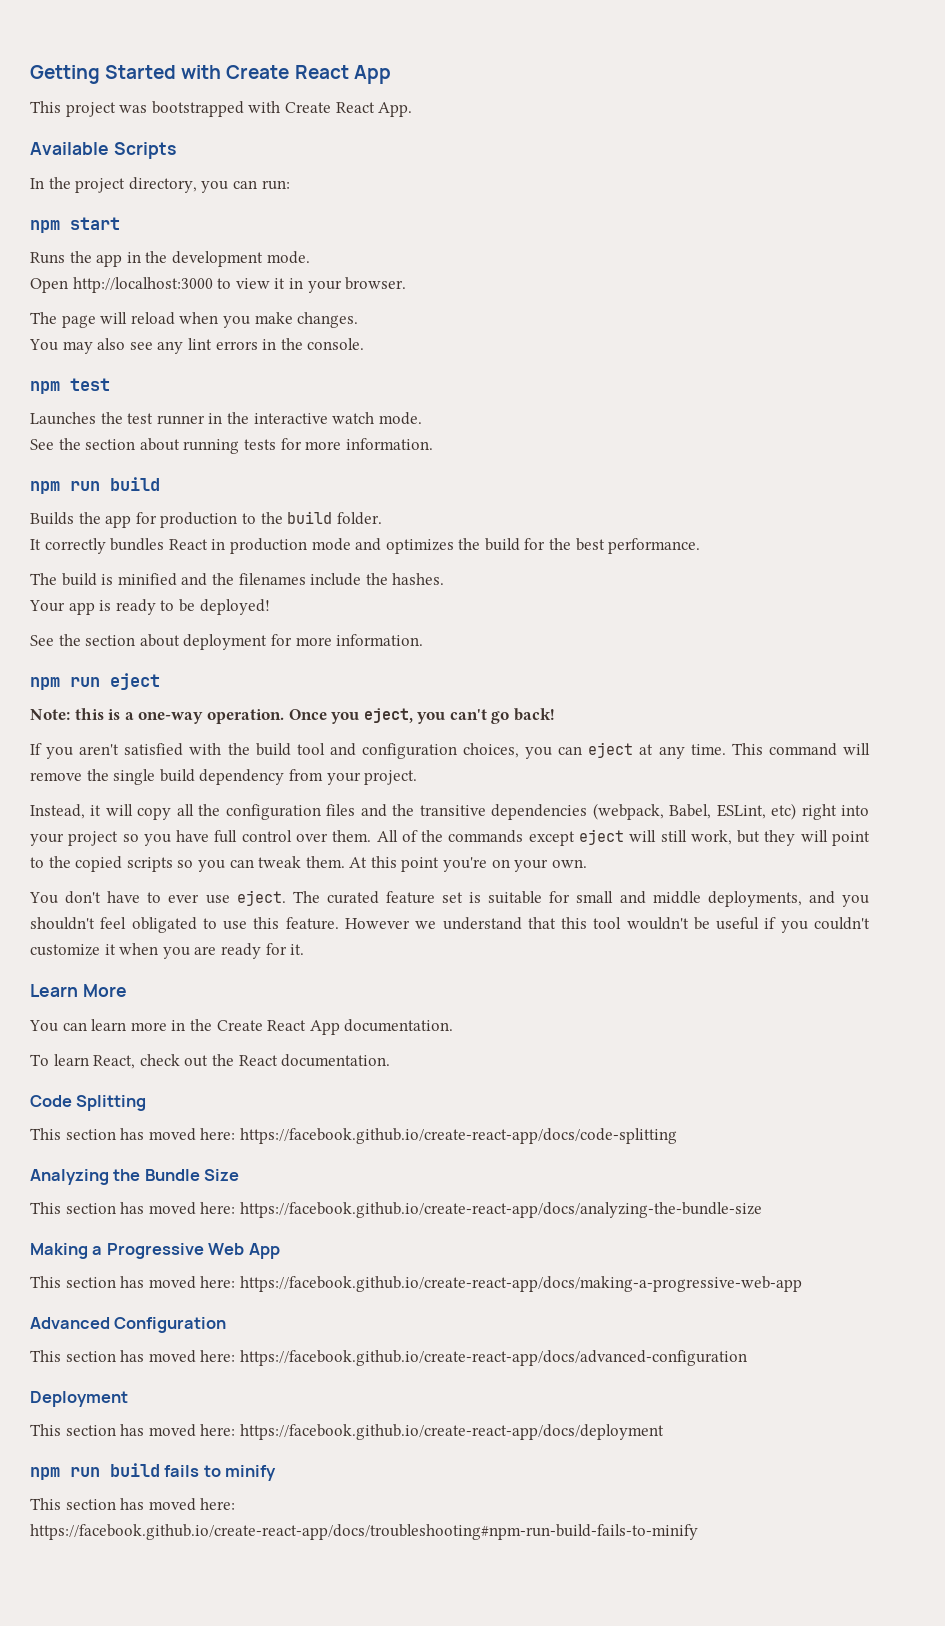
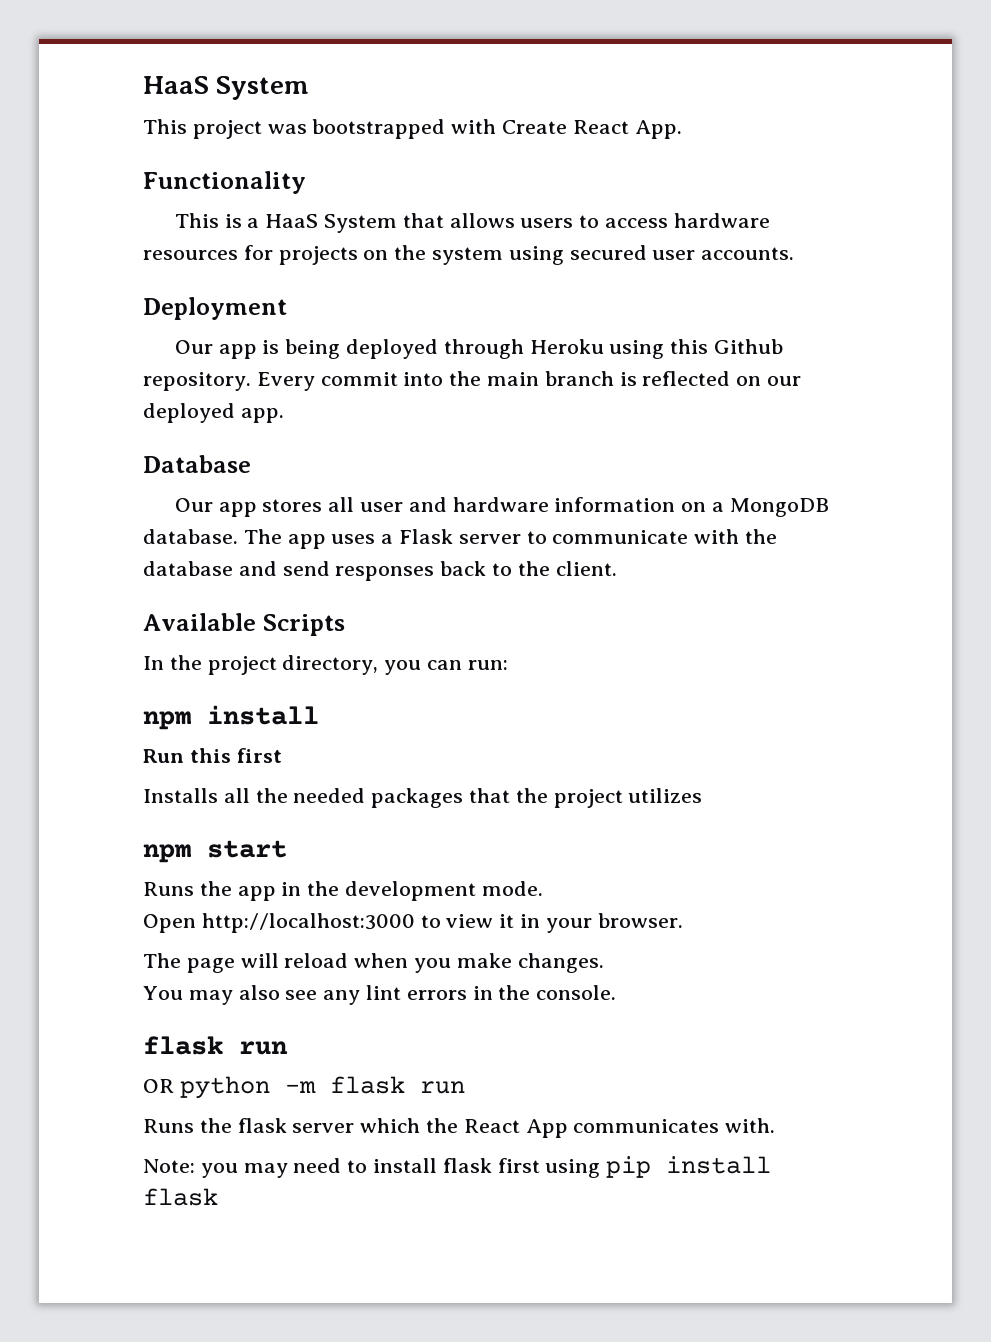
[30,65,391,84] Getting Started with Create React App -> [143,76,310,100] HaaS System
(413, 109) none -> [143,171,306,194] [174,213,770,233] [143,245,795,265] [143,297,287,320] [174,339,783,359] [143,371,802,391] [143,403,284,423] [143,455,251,473] [174,497,829,517] [143,529,778,549] [143,561,617,581] // Functionality // This is a HaaS System that allows users to access hardware resources for projects on the system using secured user accounts. // Deployment // Our app is being deployed through Heroku using this Github repository. Every commit into the main branch is reflected on our deployed app. // Database // Our app stores all user and hardware information on a MongoDB database. The app uses a Flask server to communicate with the database and send responses back to the client.
(290, 185) none -> [143,705,319,730] [143,748,282,763] [143,788,703,808] // npm install // Run this first // Installs all the needed packages that the project utilizes
[30,378,110,394] [30,412,422,425] [30,438,433,454] [30,477,160,494] [30,511,382,528] [30,538,701,554] [30,573,445,586] [29,599,270,615] [30,634,424,650] [30,673,160,690] [30,708,556,724] [30,742,870,759] [30,769,418,785] [30,803,869,820] [30,829,871,846] [30,856,587,872] [29,890,869,907] [30,917,871,933] [30,943,305,959] [30,984,127,997] [29,1019,454,1035] [30,1054,391,1069] [30,1095,147,1111] [30,1128,677,1144] [30,1169,240,1185] [30,1202,762,1218] [30,1243,280,1259] [30,1276,802,1292] [30,1317,227,1333] [30,1350,747,1366] [30,1391,128,1407] [30,1424,664,1440] [30,1463,277,1481] [30,1498,236,1511] [30,1524,698,1540] npm test // Launches the test runner in the interactive watch mode. // See the section about running tests for more information. // npm run build // Builds the app for production to the build folder. // It correctly bundles React in production mode and optimizes the build for the best performance. // The build is minified and the filenames include the hashes. // Your app is ready to be deployed! // See the section about deployment for more information. // npm run eject // Note: this is a one-way operation. Once you eject, you can't go back! // If you aren't satisfied with the build tool and configuration choices, you can eject at any time. This command will remove the single build dependency from your project. // Instead, it will copy all the configuration files and the transitive dependencies (webpack, Babel, ESLint, etc) right into your project so you have full control over them. All of the commands except eject will still work, but they will point to the copied scripts so you can tweak them. At this point you're on your own. // You don't have to ever use eject. The curated feature set is suitable for small and middle deployments, and you shouldn't feel obligated to use this feature. However we understand that this tool wouldn't be useful if you couldn't customize it when you are ready for it. // Learn More // You can learn more in the Create React App documentation. // To learn React, check out the React documentation. // Code Splitting // This section has moved here: https://facebook.github.io/create-react-app/docs/code-splitting // Analyzing the Bundle Size // This section has moved here: https://facebook.github.io/create-react-app/docs/analyzing-the-bundle-size // Making a Progressive Web App // This section has moved here: https://facebook.github.io/create-react-app/docs/making-a-progressive-web-app // Advanced Configuration // This section has moved here: https://facebook.github.io/create-react-app/docs/advanced-configuration // Deployment // This section has moved here: https://facebook.github.io/create-react-app/docs/deployment // npm run build fails to minify // This section has moved here: https://facebook.github.io/create-react-app/docs/troubleshooting#npm-run-build-fails-to-minify -> [143,1036,288,1055] [143,1076,465,1099] [143,1118,776,1138] [143,1156,772,1178] [143,1188,218,1206] flask run // OR python -m flask run // Runs the flask server which the React App communicates with. // Note: you may need to install flask first using pip install flask

